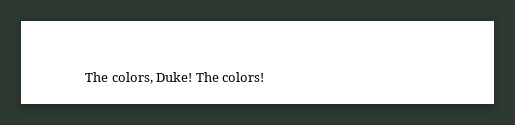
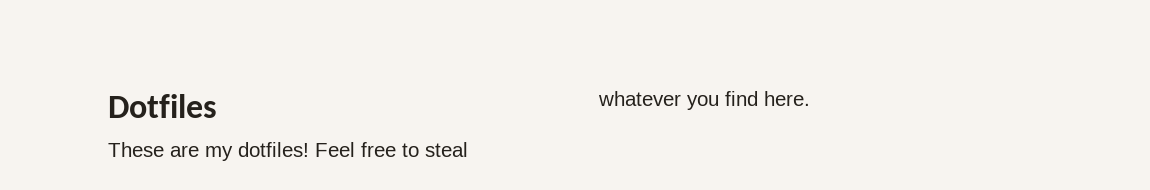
[85,72,265,84] The colors, Duke! The colors! -> [108,94,217,118] [108,142,468,161] [598,91,810,110] Dotfiles // These are my dotfiles! Feel free to steal whatever you find here.

